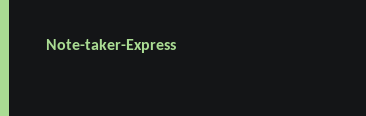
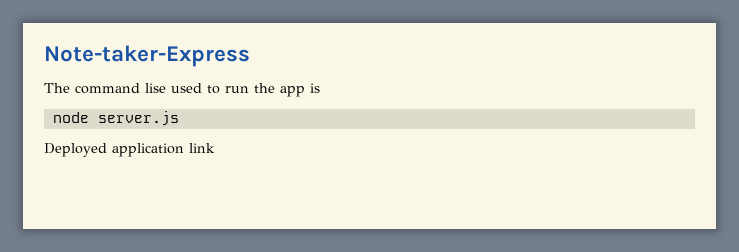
(176, 46) none -> [44,83,320,97] [52,111,179,126] [44,143,215,157] // The command lise used to run the app is // node server.js // Deployed application link

